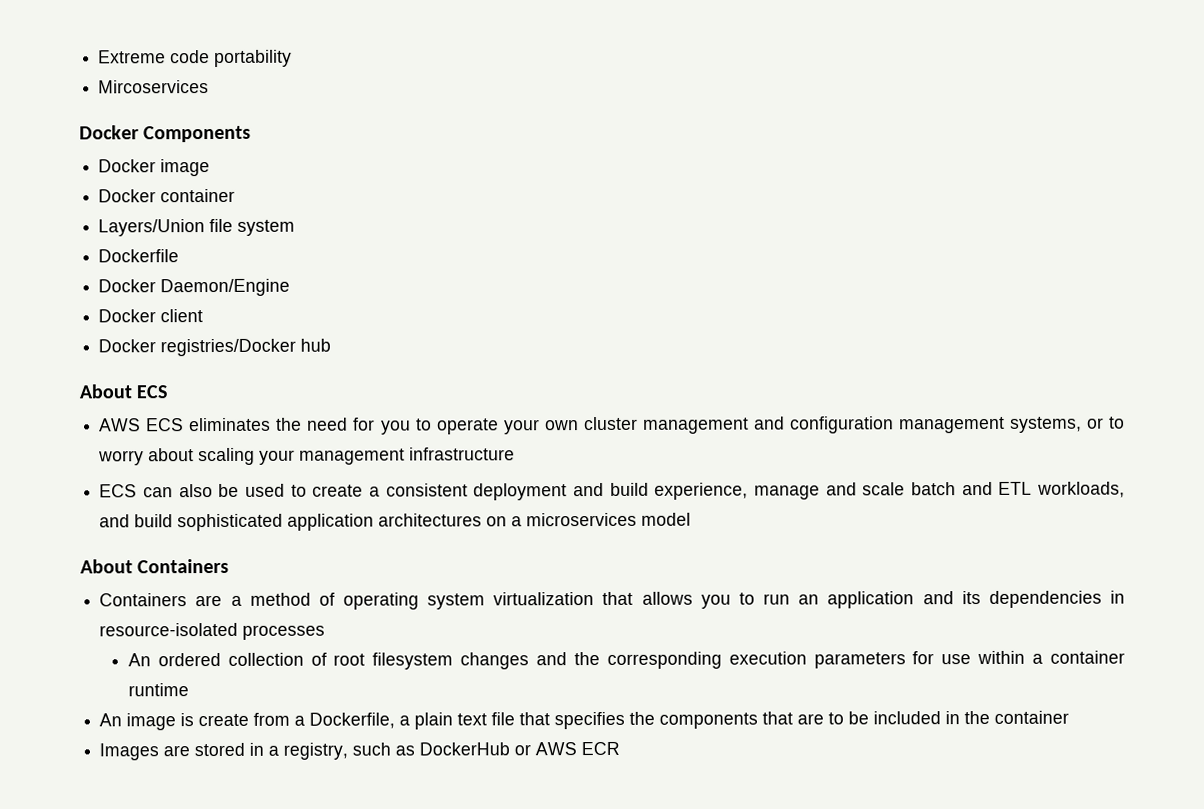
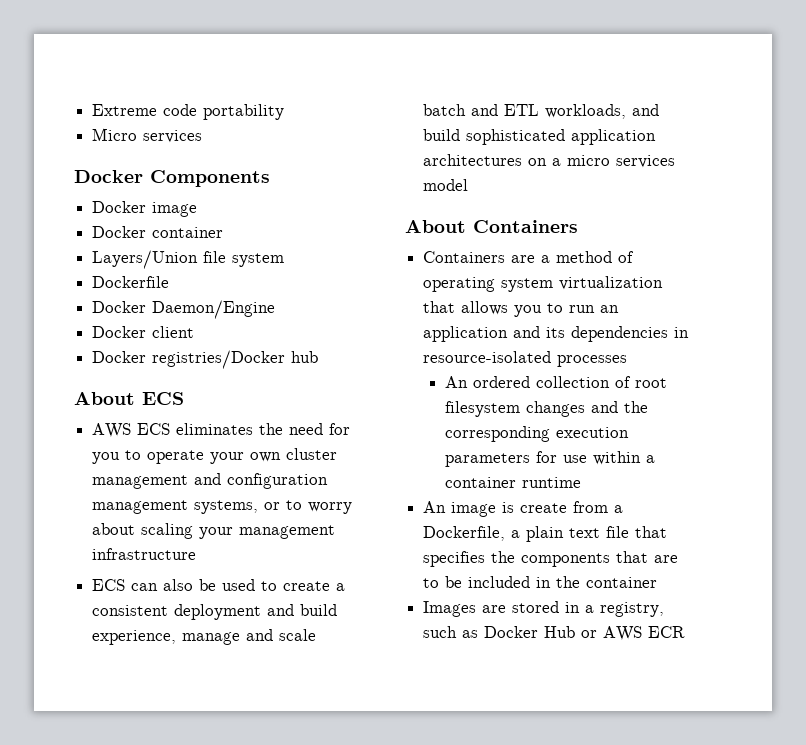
[98,80,210,94] Mircoservices -> [92,128,203,143] Micro services
[526,512,638,527] microservices -> [567,155,676,168] micro services
[419,742,511,756] DockerHub -> [484,626,576,638] Docker Hub

